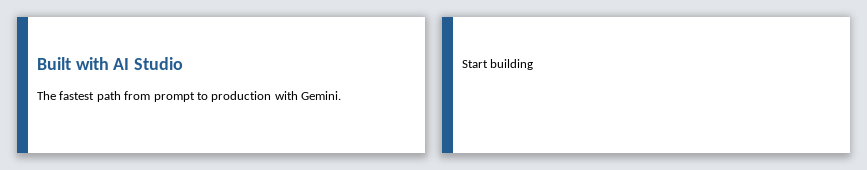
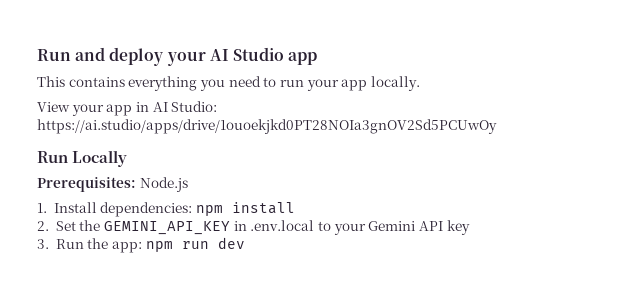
[37,57,184,70] [37,91,341,102] [462,59,534,70] Built with AI Studio // The fastest path from prompt to production with Gemini. // Start building -> [37,47,318,66] [37,76,420,91] [37,101,218,116] [37,119,497,134] [37,150,128,167] [37,177,188,192] [37,202,296,217] [37,220,470,235] [37,237,245,253] Run and deploy your AI Studio app // This contains everything you need to run your app locally. // View your app in AI Studio: https://ai.studio/apps/drive/1ouoekjkd0PT28NOIa3gnOV2Sd5PCUwOy // Run Locally // Prerequisites: Node.js // 1. Install dependencies: npm install // 2. Set the GEMINI_API_KEY in .env.local to your Gemini API key // 3. Run the app: npm run dev

